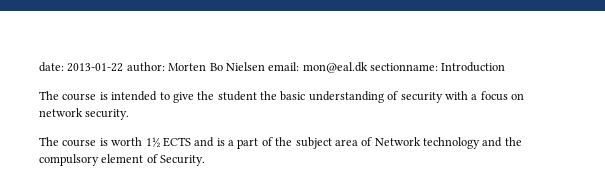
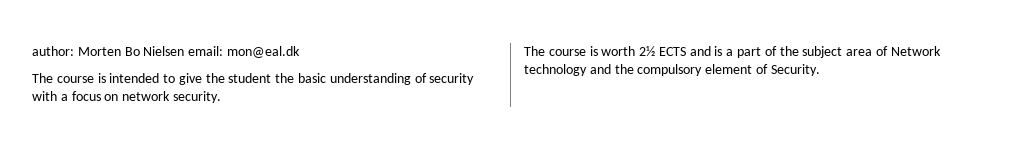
[39,62,124,72] date: 2013-01-22 -> (32, 51) none
[370,62,506,72] sectionname: Introduction -> (300, 52) none
[145,137,160,147] 1½ -> [639,46,656,56] 2½

